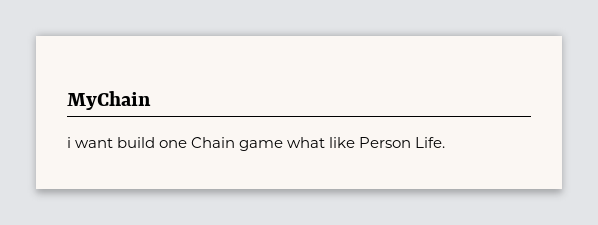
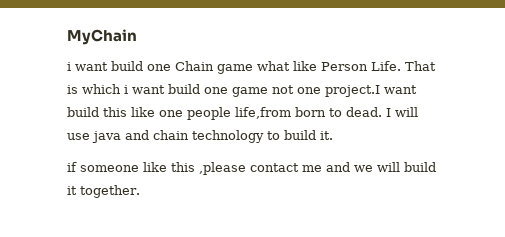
(446, 142) none -> [405,61,436,71] [67,84,417,97] [67,107,418,120] [67,130,333,143] [67,162,436,175] [67,185,140,198] That is which i want build one game not one project.I want build this like one people life,from born to dead. I will use java and chain technology to build it. // if someone like this ,please contact me and we will build it together.

